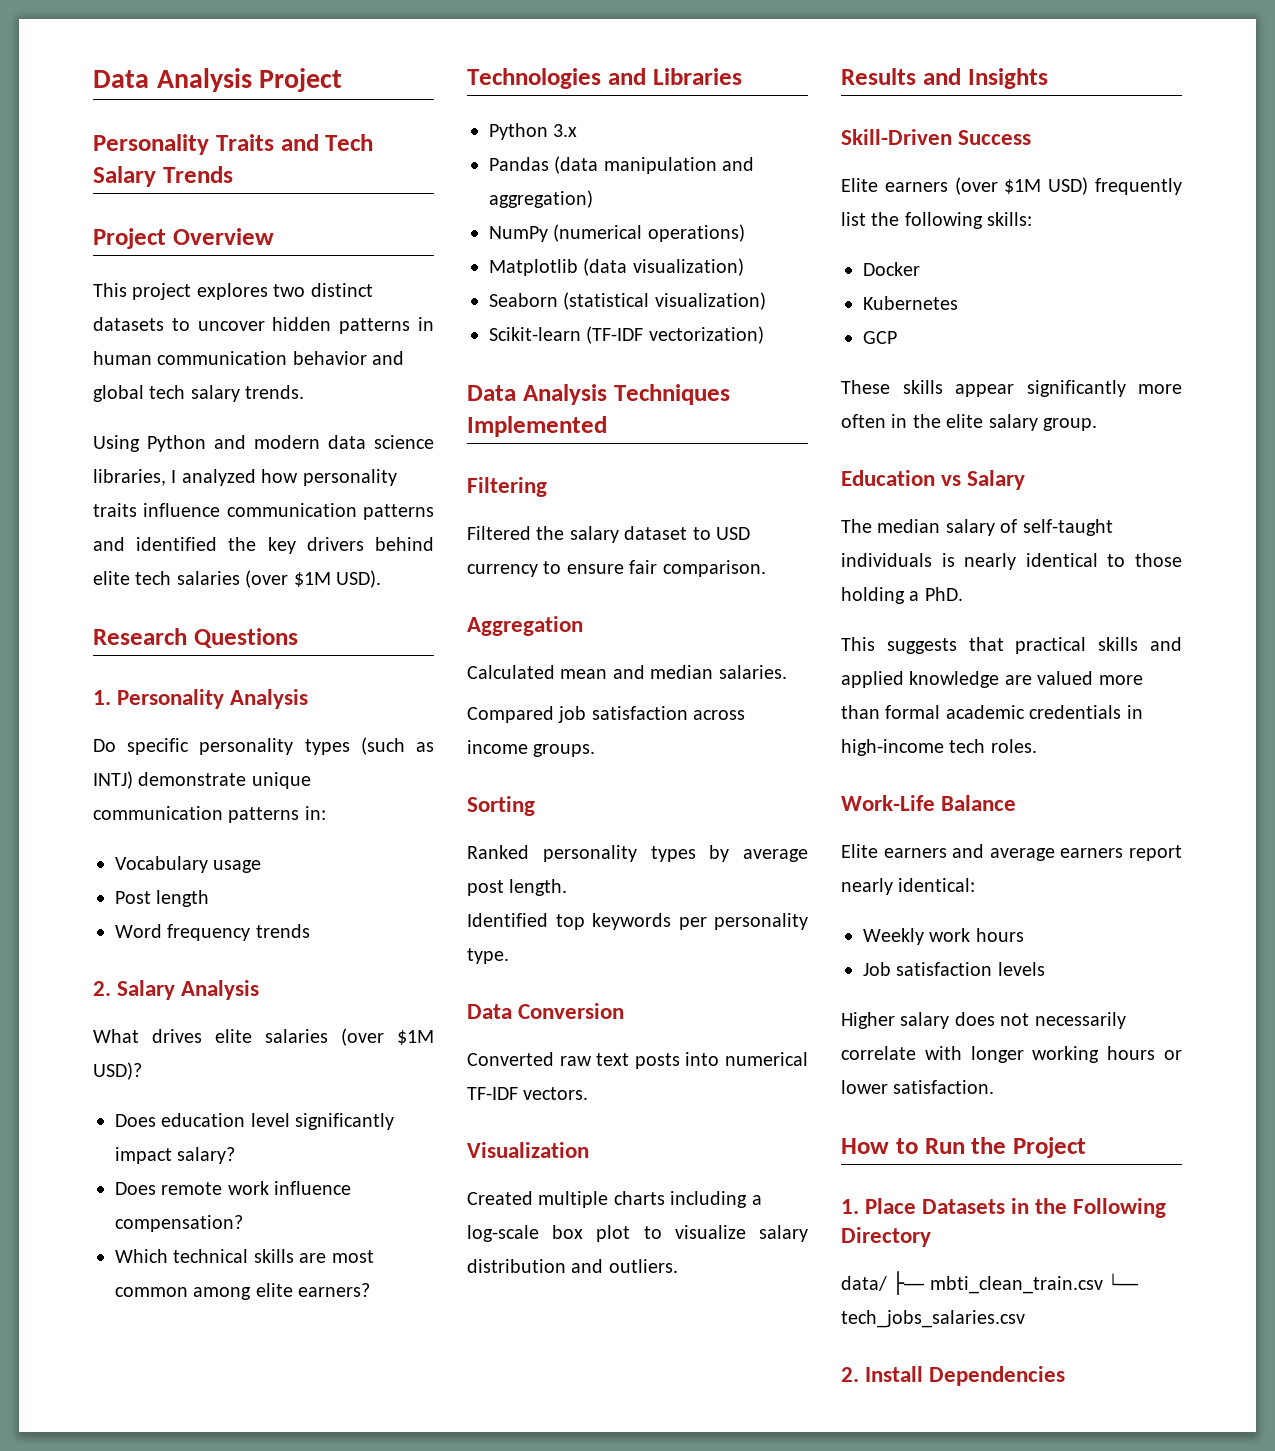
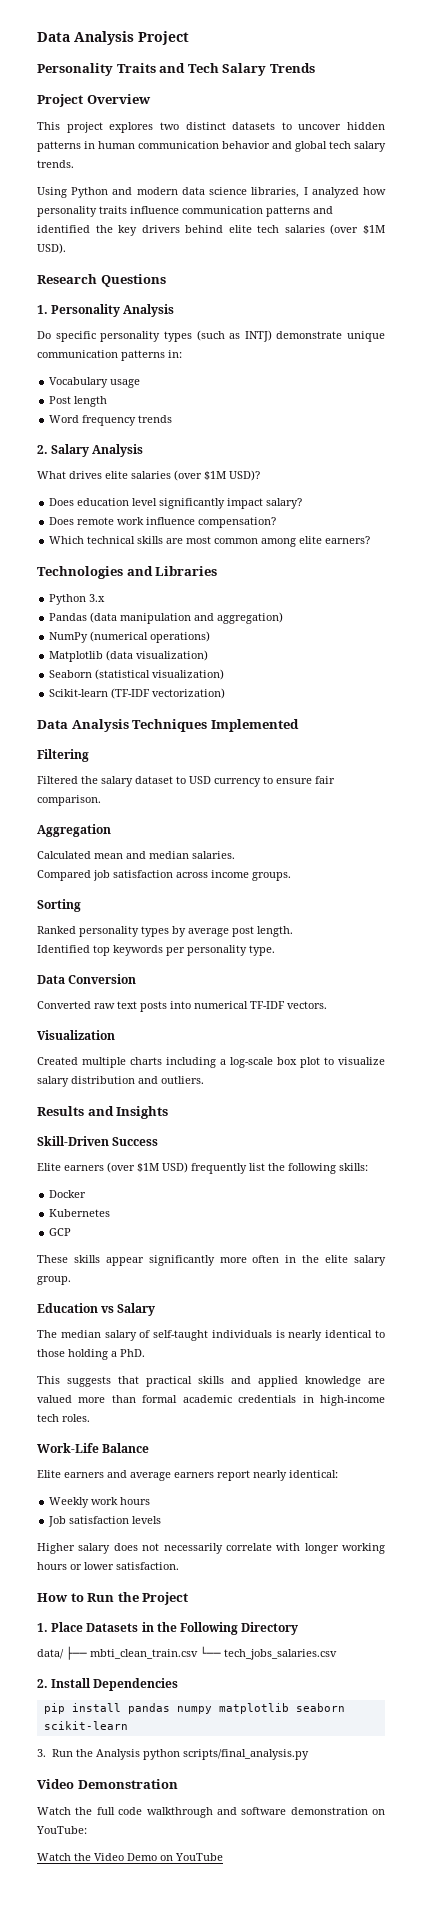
(1066, 1376) none -> [43,1703,345,1714] [43,1721,128,1730] [37,1749,309,1760] [37,1779,178,1789] [37,1807,385,1818] [36,1826,87,1834] [37,1853,223,1861] // pip install pandas numpy matplotlib seaborn scikit-learn // 3. Run the Analysis python scripts/final_analysis.py // Video Demonstration // Watch the full code walkthrough and software demonstration on YouTube: // Watch the Video Demo on YouTube

